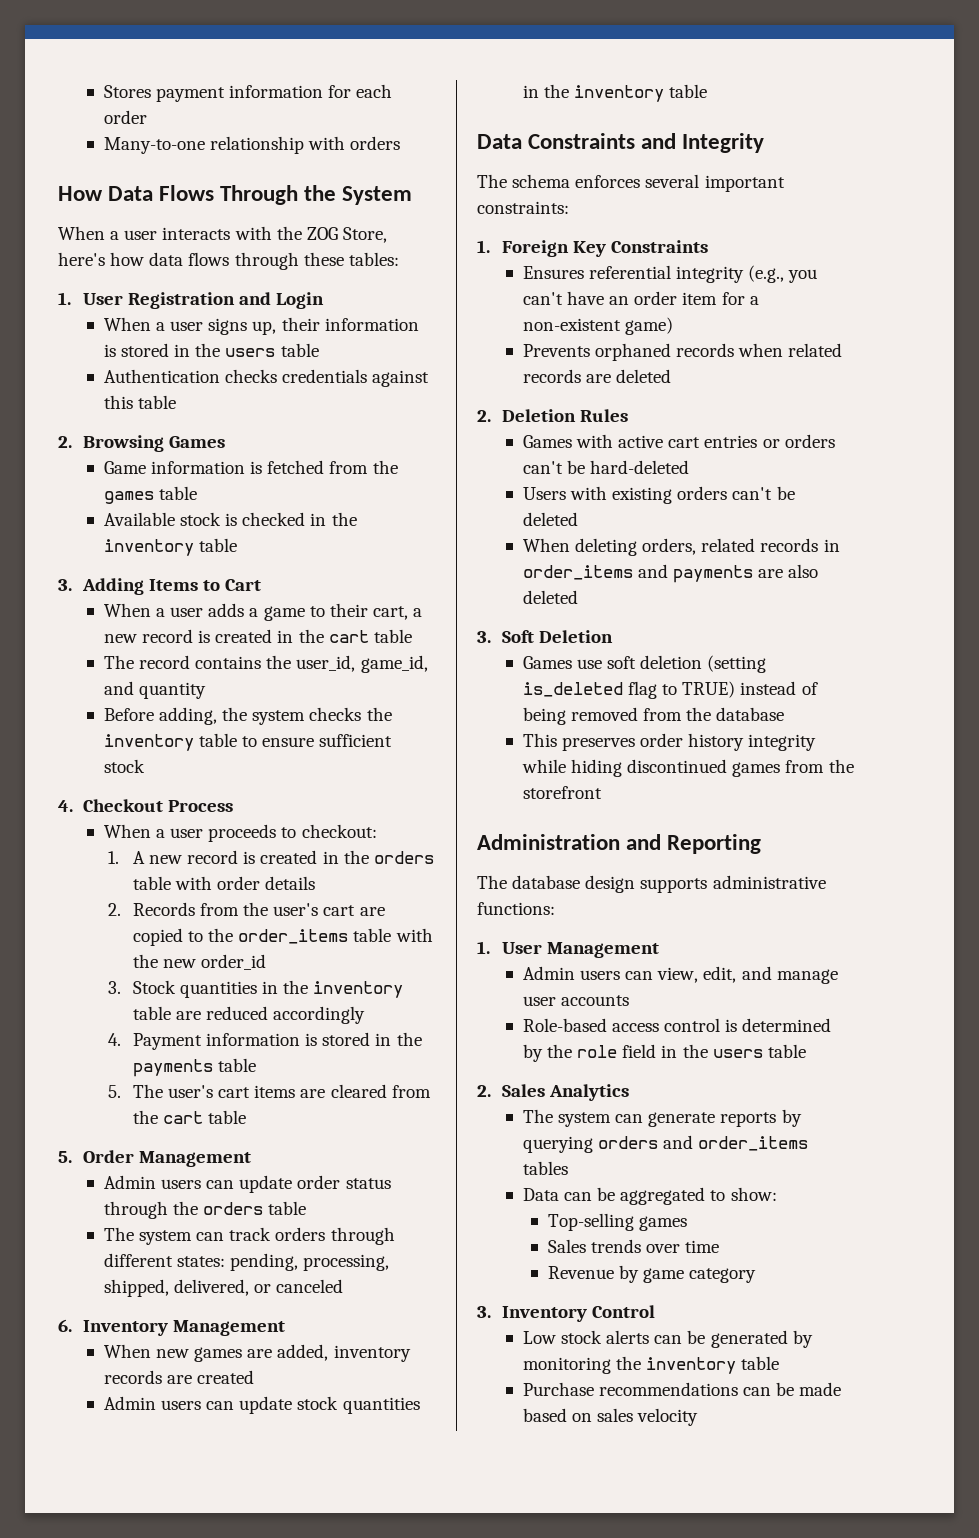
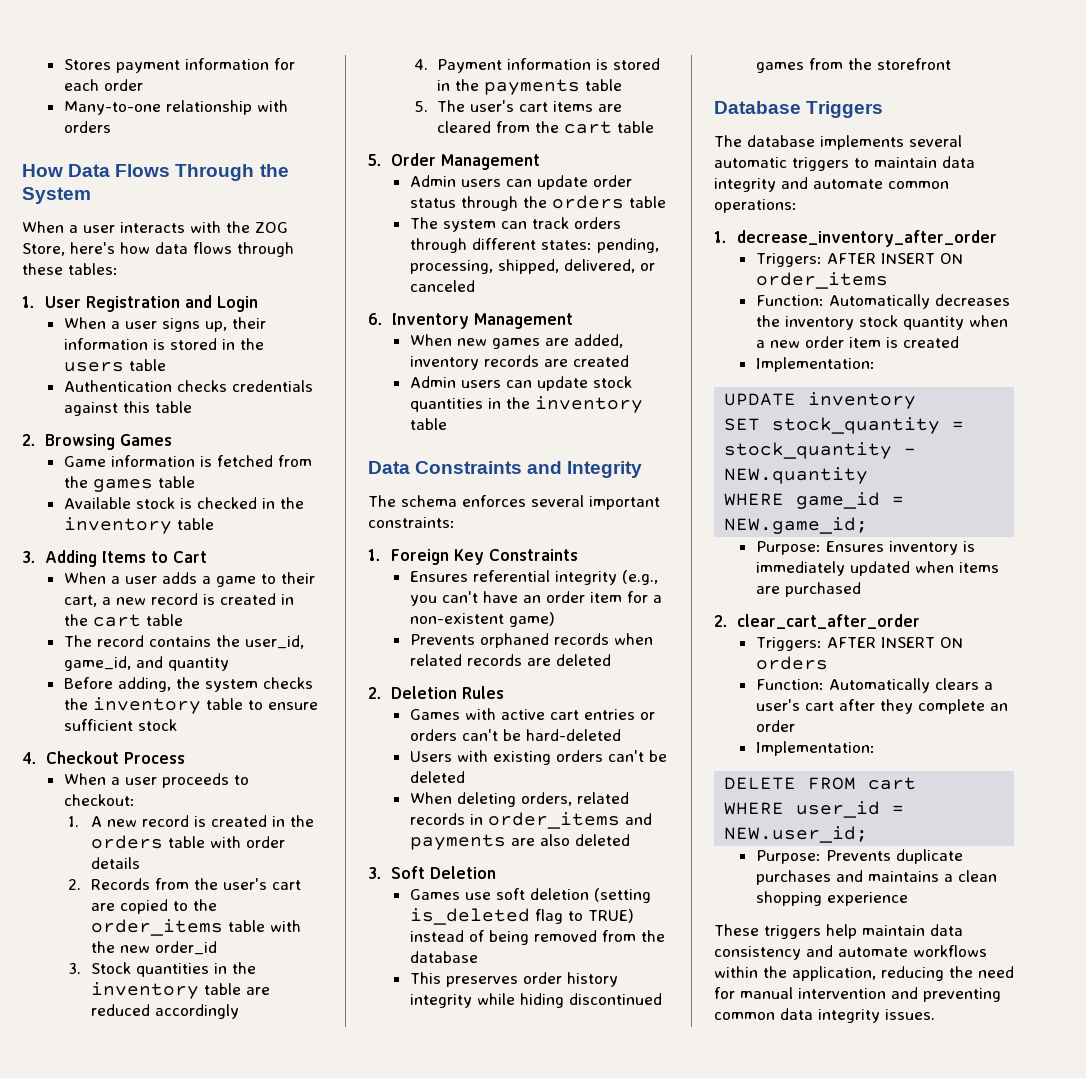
[477,834,762,854] Administration and Reporting -> [714,101,884,118] Database Triggers
[585,875,826,893] [477,902,555,915] [477,941,660,958] [522,966,838,984] [522,995,630,1006] [522,1018,832,1032] [522,1044,806,1062] [477,1084,630,1101] [522,1109,802,1127] [522,1135,809,1153] [522,1161,568,1175] [522,1187,777,1205] [547,1213,687,1231] [547,1239,720,1253] [547,1265,757,1283] [477,1305,656,1322] [522,1330,813,1348] [522,1356,780,1374] [522,1382,842,1396] [522,1408,699,1426] design supports administrative functions: // 1. User Management // Admin users can view, edit, and manage user accounts // Role-based access control is determined by the role field in the users table // 2. Sales Analytics // The system can generate reports by querying orders and order_items tables // Data can be aggregated to show: // Top-selling games // Sales trends over time // Revenue by game category // 3. Inventory Control // Low stock alerts can be generated by monitoring the inventory table // Purchase recommendations can be made based on sales velocity -> [820,135,962,150] [714,156,975,171] [714,177,949,192] [714,199,797,213] [714,230,997,247] [755,253,963,267] [755,272,888,289] [755,294,1010,309] [755,315,1008,330] [755,336,959,348] [755,357,875,372] [724,392,917,409] [724,417,965,434] [724,442,917,459] [724,467,869,484] [724,492,905,509] [724,517,869,534] [755,541,975,555] [755,561,999,576] [755,582,861,597] [714,614,920,629] [755,637,963,651] [755,656,828,670] [755,678,993,693] [755,699,1008,714] [755,720,795,732] [755,741,875,756] [724,777,917,790] [724,801,905,818] [724,826,869,843] [755,849,963,864] [755,870,997,885] [755,891,908,906] [714,924,963,939] [714,945,987,960] [714,966,1014,981] [714,987,1001,1002] [714,1008,935,1023] implements several automatic triggers to maintain data integrity and automate common operations: // 1. decrease_inventory_after_order // Triggers: AFTER INSERT ON order_items // Function: Automatically decreases the inventory stock quantity when a new order item is created // Implementation: // UPDATE inventory // SET stock_quantity = stock_quantity - NEW.quantity // WHERE game_id = NEW.game_id; // Purpose: Ensures inventory is immediately updated when items are purchased // 2. clear_cart_after_order // Triggers: AFTER INSERT ON orders // Function: Automatically clears a user's cart after they complete an order // Implementation: // DELETE FROM cart // WHERE user_id = NEW.user_id; // Purpose: Prevents duplicate purchases and maintains a clean shopping experience // These triggers help maintain data consistency and automate workflows within the application, reducing the need for manual intervention and preventing common data integrity issues.

